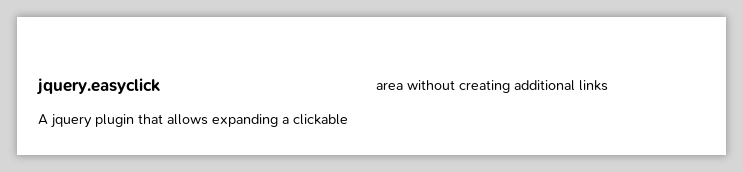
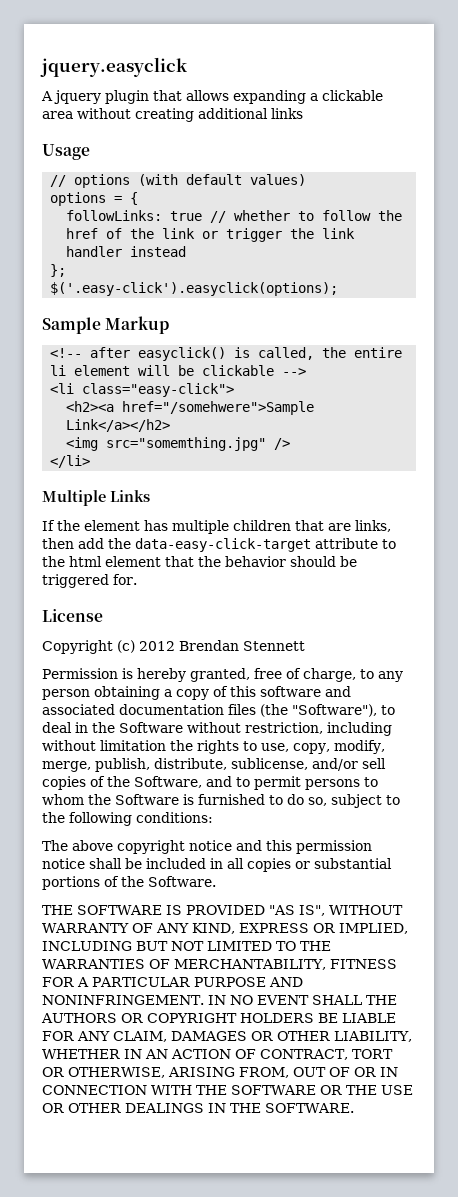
(608, 85) none -> [42,144,90,160] [50,174,307,188] [50,192,139,206] [66,210,403,223] [66,228,356,242] [66,246,187,257] [50,264,67,277] [50,282,339,296] [42,316,170,334] [50,347,403,361] [50,365,307,376] [50,383,235,397] [66,401,315,415] [66,419,171,432] [66,437,291,451] [50,455,91,468] [42,490,150,506] [42,520,391,534] [42,538,396,552] [42,556,357,567] [42,574,137,588] [42,609,103,622] [42,640,305,654] [42,668,403,682] [42,686,351,700] [42,704,395,717] [42,722,392,736] [42,740,385,754] [42,758,386,772] [42,776,378,790] [42,794,400,808] [42,812,213,826] [42,840,372,854] [42,858,392,872] [42,876,216,890] [42,905,403,916] [42,923,408,934] [42,941,331,951] [42,959,397,970] [42,977,303,987] [42,995,397,1005] [41,1013,396,1023] [42,1031,412,1042] [42,1049,393,1060] [42,1067,398,1078] [42,1085,413,1095] [42,1103,354,1113] // Usage // // options (with default values) // options = { // followLinks: true // whether to follow the href of the link or trigger the link handler instead // }; // $('.easy-click').easyclick(options); // Sample Markup // <!-- after easyclick() is called, the entire li element will be clickable --> // <li class="easy-click"> // <h2><a href="/somehwere">Sample Link</a></h2> // <img src="somemthing.jpg" /> // </li> // Multiple Links // If the element has multiple children that are links, then add the data-easy-click-target attribute to the html element that the behavior should be triggered for. // License // Copyright (c) 2012 Brendan Stennett // Permission is hereby granted, free of charge, to any person obtaining a copy of this software and associated documentation files (the "Software"), to deal in the Software without restriction, including without limitation the rights to use, copy, modify, merge, publish, distribute, sublicense, and/or sell copies of the Software, and to permit persons to whom the Software is furnished to do so, subject to the following conditions: // The above copyright notice and this permission notice shall be included in all copies or substantial portions of the Software. // THE SOFTWARE IS PROVIDED "AS IS", WITHOUT WARRANTY OF ANY KIND, EXPRESS OR IMPLIED, INCLUDING BUT NOT LIMITED TO THE WARRANTIES OF MERCHANTABILITY, FITNESS FOR A PARTICULAR PURPOSE AND NONINFRINGEMENT. IN NO EVENT SHALL THE AUTHORS OR COPYRIGHT HOLDERS BE LIABLE FOR ANY CLAIM, DAMAGES OR OTHER LIABILITY, WHETHER IN AN ACTION OF CONTRACT, TORT OR OTHERWISE, ARISING FROM, OUT OF OR IN CONNECTION WITH THE SOFTWARE OR THE USE OR OTHER DEALINGS IN THE SOFTWARE.

